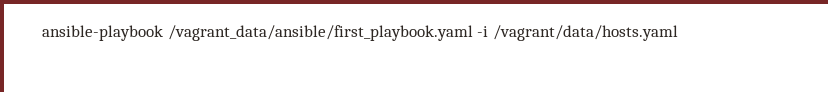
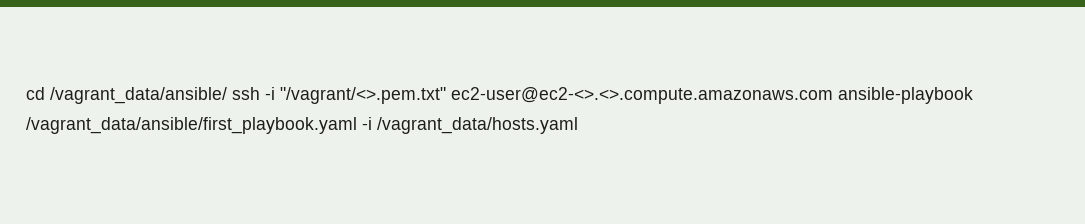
(42, 33) none -> [26,87,833,104] cd /vagrant_data/ansible/ ssh -i "/vagrant/<>.pem.txt" ec2-user@ec2-<>.<>.compute.amazonaws.com
[492,25,678,41] /vagrant/data/hosts.yaml -> [377,117,578,134] /vagrant_data/hosts.yaml

